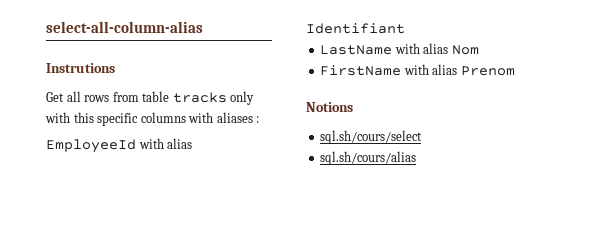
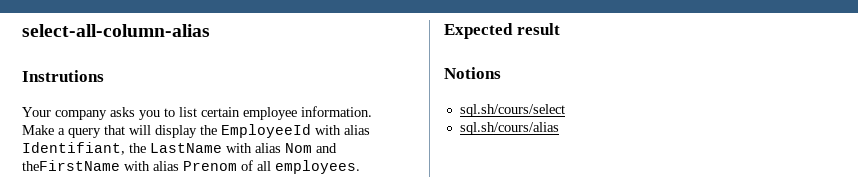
[46,91,255,105] [45,112,260,126] Get all rows from table tracks only with this specific columns with aliases : // -> [22,106,372,120] [22,125,217,138] Your company asks you to list certain employee information. // Make a query that will display the
[306,23,405,34] Identifiant // -> [22,142,146,155] Identifiant, the
[320,65,402,76] // FirstName -> [316,143,337,153] [22,160,120,171] and theFirstName
(515, 71) none -> [241,160,360,174] [444,23,560,39] of all employees. // Expected result

